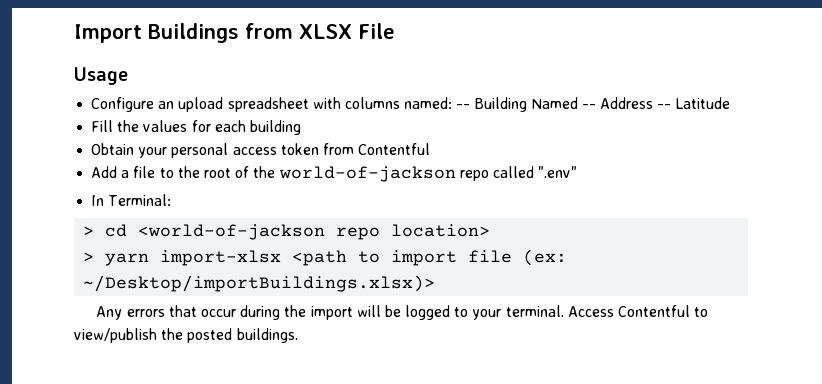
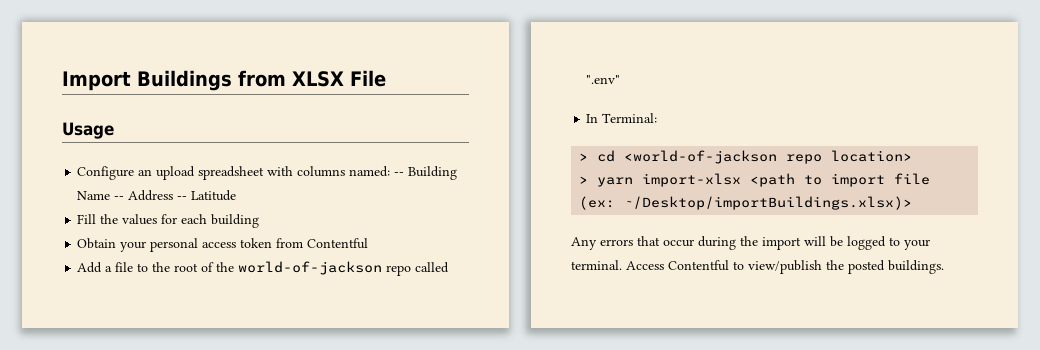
[530,97,578,109] Named -> [77,191,111,200] Name

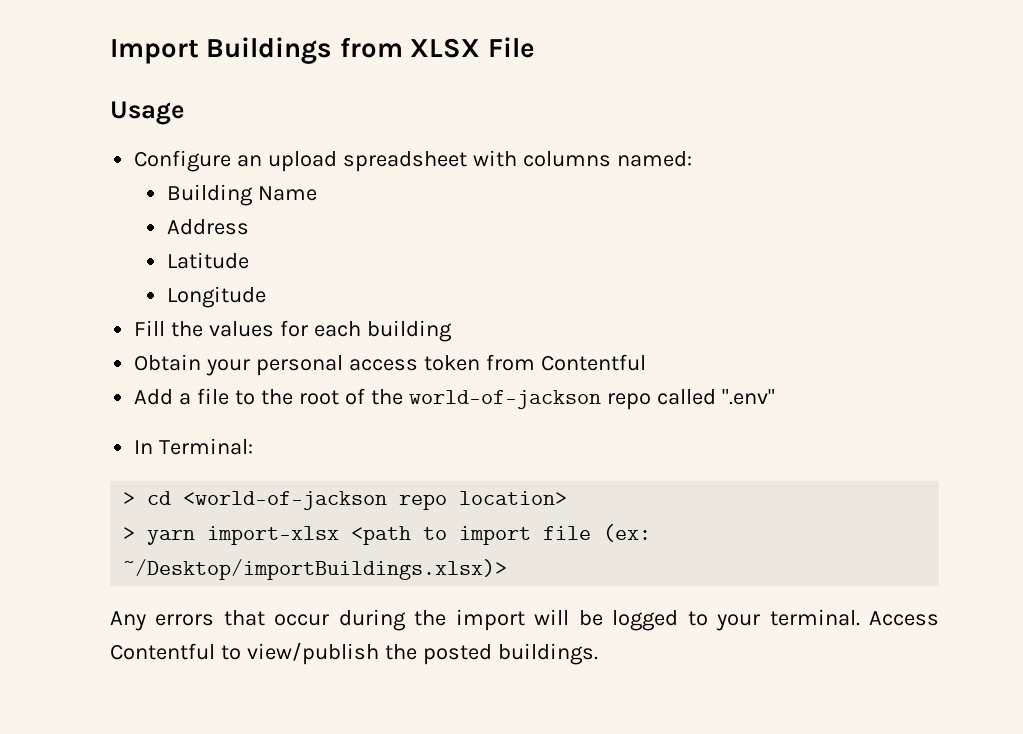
[394,172,405,176] -- -> (692, 159) //
[114,196,125,200] -- -> (317, 193) //
[177,196,188,200] -- -> (249, 227) //
(237, 195) none -> [166,286,266,308] // Longitude

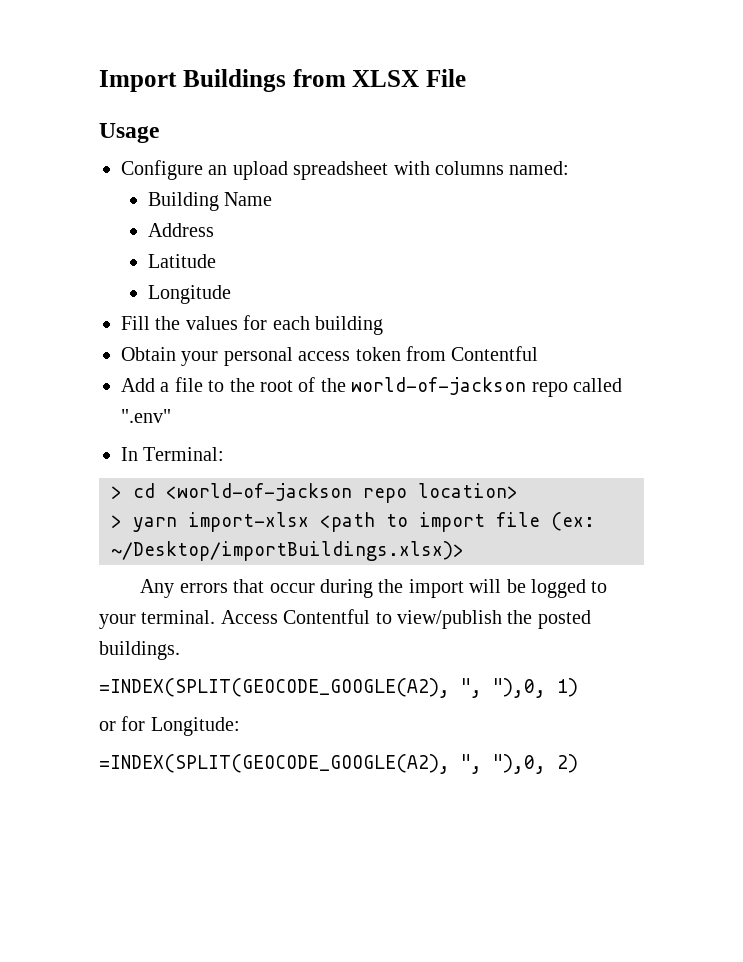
(598, 654) none -> [99,678,578,698] [99,716,240,736] [99,754,578,774] // =INDEX(SPLIT(GEOCODE_GOOGLE(A2), ", "),0, 1) // or for Longitude: // =INDEX(SPLIT(GEOCODE_GOOGLE(A2), ", "),0, 2)

